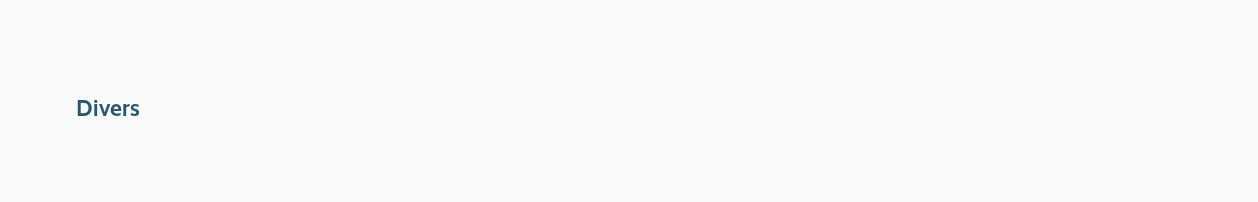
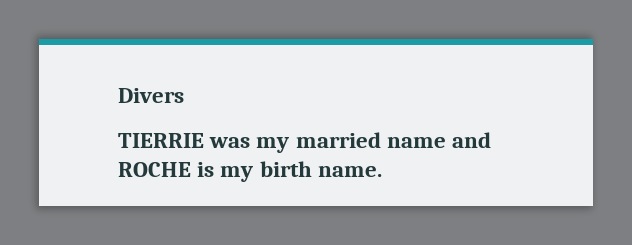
(140, 108) none -> [118,132,492,153] [118,161,382,182] // TIERRIE was my married name and ROCHE is my birth name.

